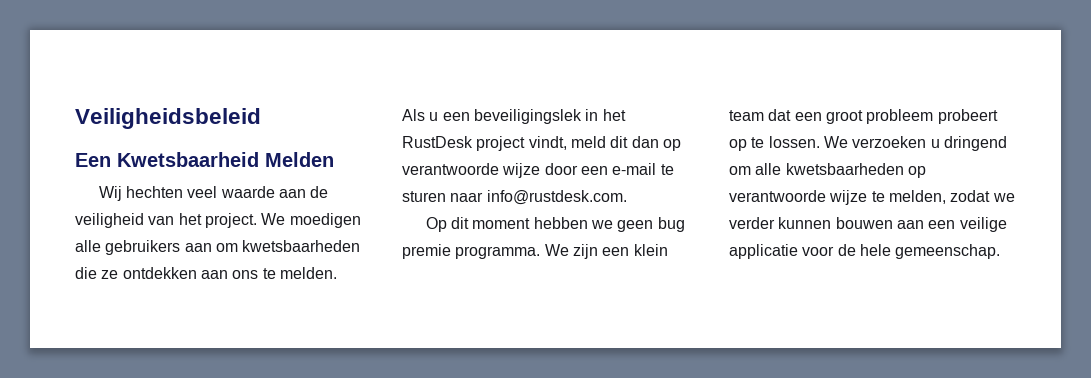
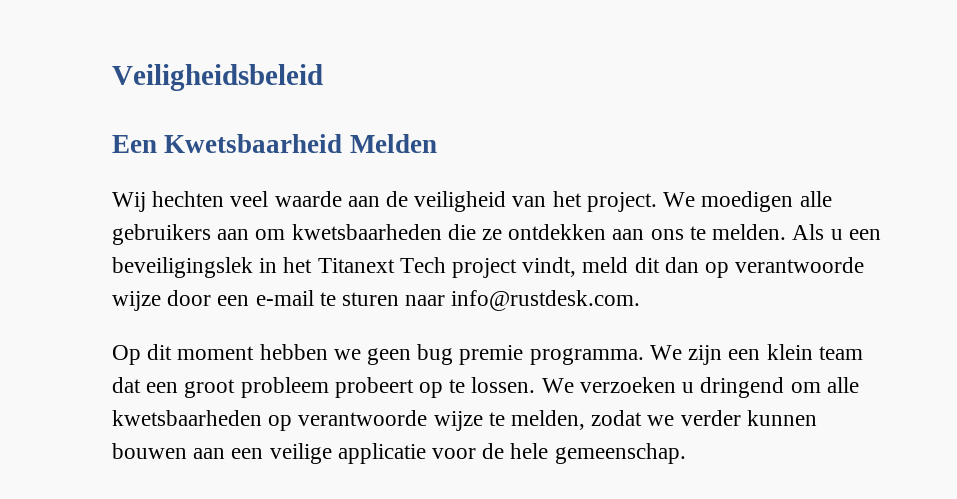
[402,136,473,148] RustDesk -> [317,257,446,273] Titanext Tech

